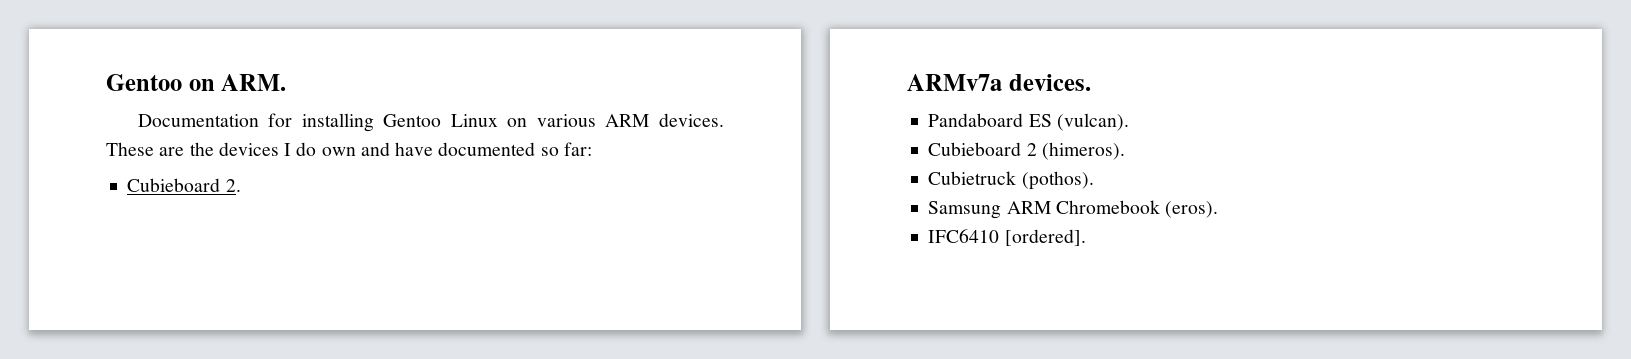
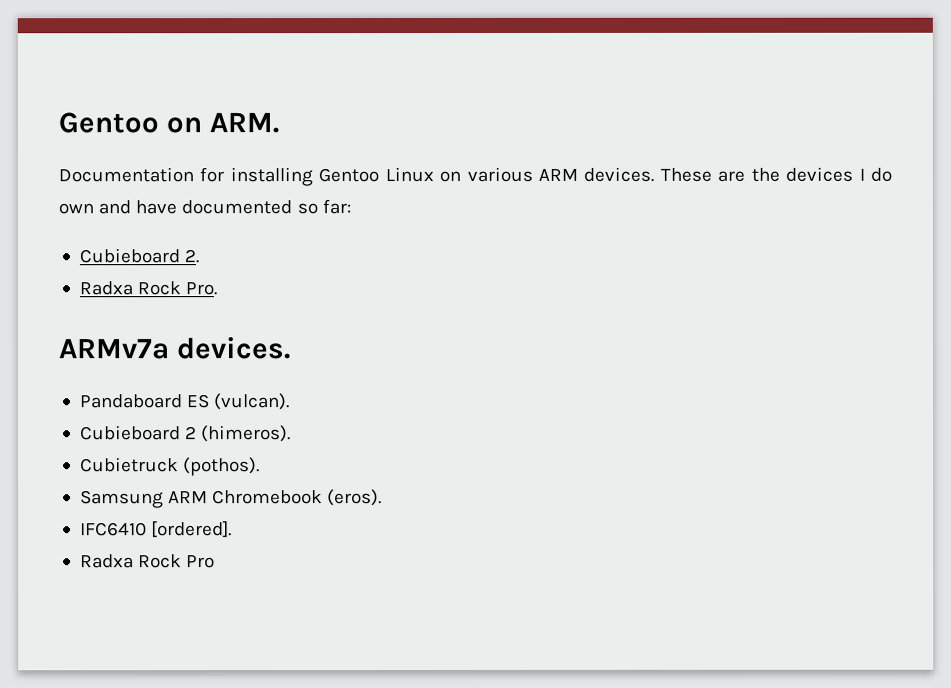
(241, 185) none -> [78,281,218,296] // Radxa Rock Pro.
(1086, 237) none -> [79,554,216,569] // Radxa Rock Pro

